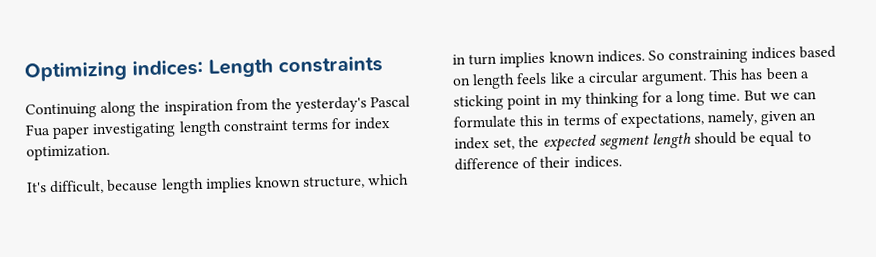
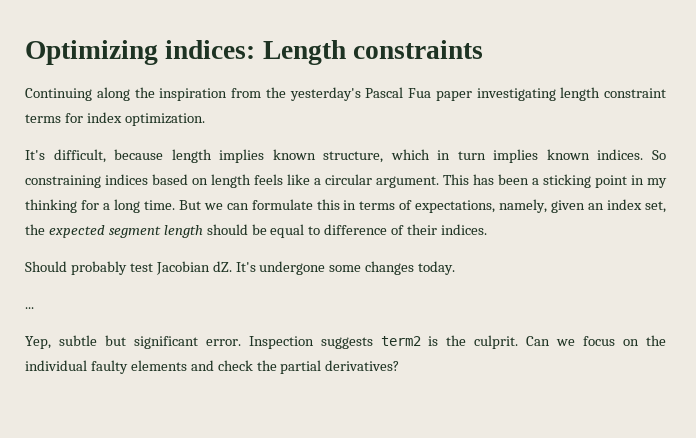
(622, 162) none -> [25,261,456,275] [25,307,34,309] [25,335,666,349] [25,360,400,374] // Should probably test Jacobian dZ. It's undergone some changes today. // ... // Yep, subtle but significant error. Inspection suggests term2 is the culprit. Can we focus on the individual faulty elements and check the partial derivatives?

